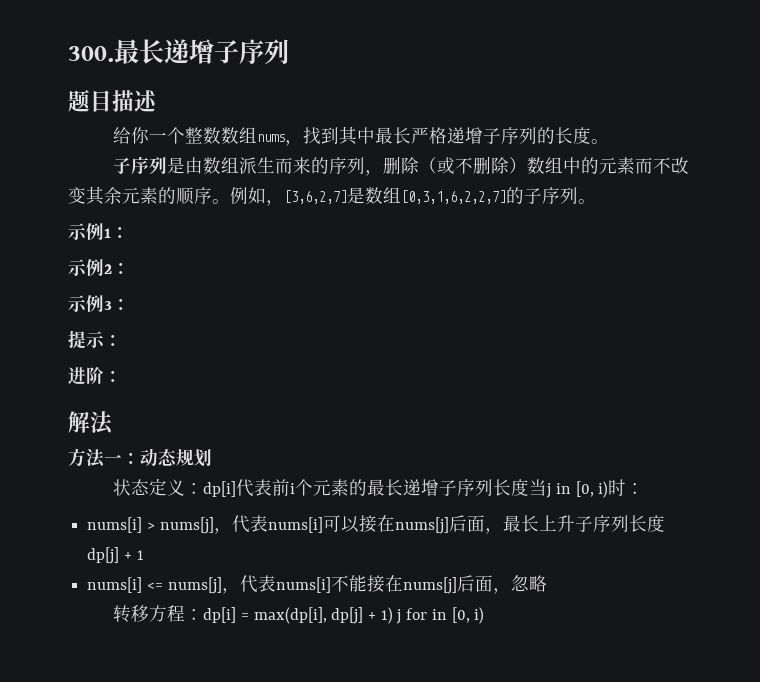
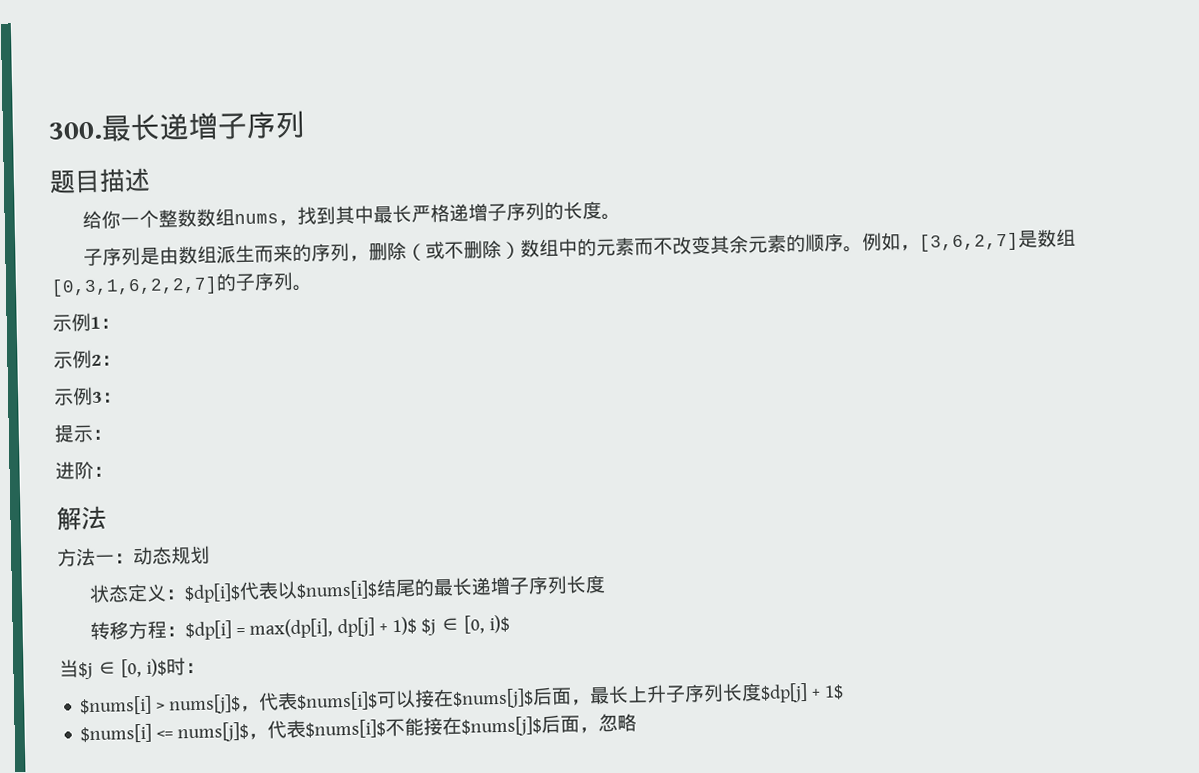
[203,479,350,497] dp[i]代表前i个元素 -> [184,579,417,604] $dp[i]$代表以$nums[i]$结尾
[529,479,645,498] [87,515,323,534] 当j in [0, i)时： // nums[i] > nums[j]，代表nums[i] -> [90,614,511,641] [59,657,205,680] [79,691,379,716] // 转移方程：$dp[i] = max(dp[i], dp[j] + 1)$ $j ∈ [0, i)$ // 当$j ∈ [0, i)$时： // $nums[i] > nums[j]$，代表$nums[i]$
[394,517,449,534] nums[j] -> [452,688,535,709] $nums[j]$
[87,547,144,564] [87,575,331,594] dp[j] + 1 // nums[i] <= nums[j]，代表nums[i] -> [760,682,845,703] [80,719,387,744] $dp[j] + 1$ // $nums[i] <= nums[j]$，代表$nums[i]$
[402,577,457,594] nums[j] -> [461,716,543,737] $nums[j]$
[113,605,485,624] // 转移方程：dp[i] = max(dp[i], dp[j] + 1) j for in [0, i) -> (638, 722) none

